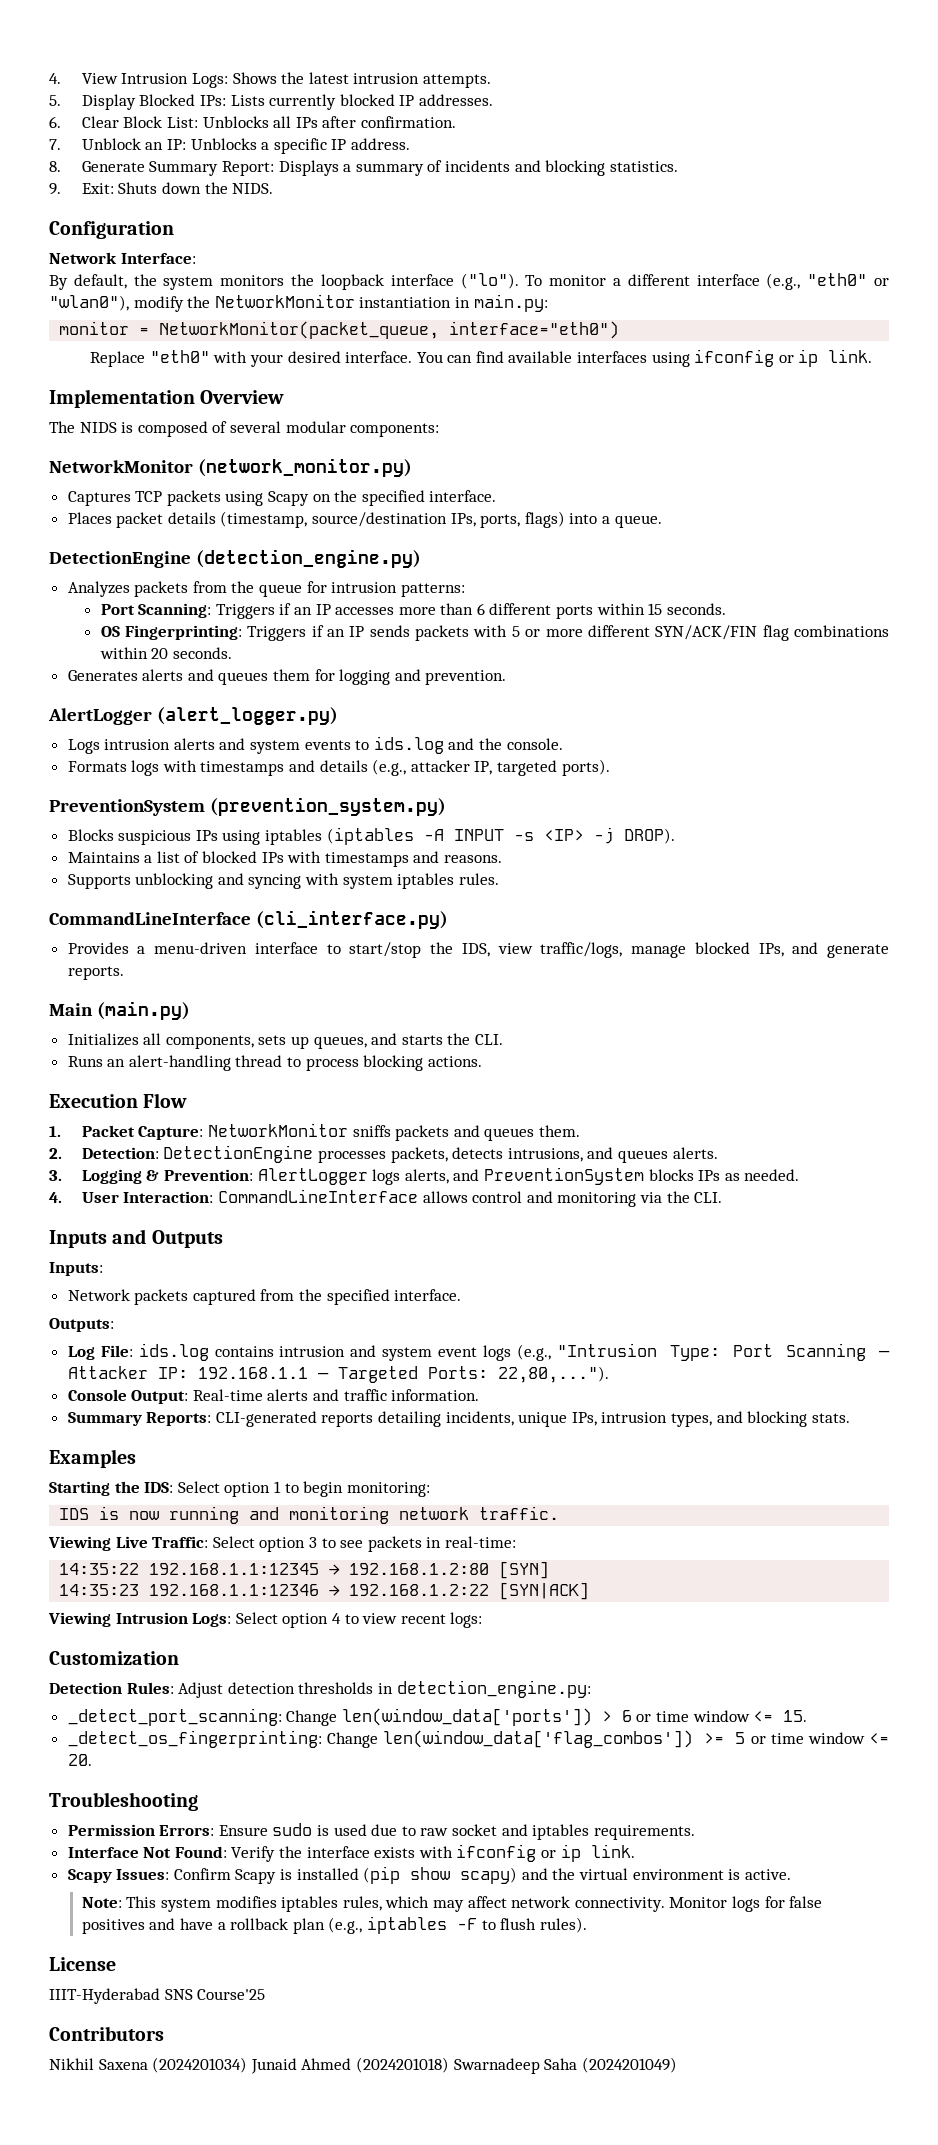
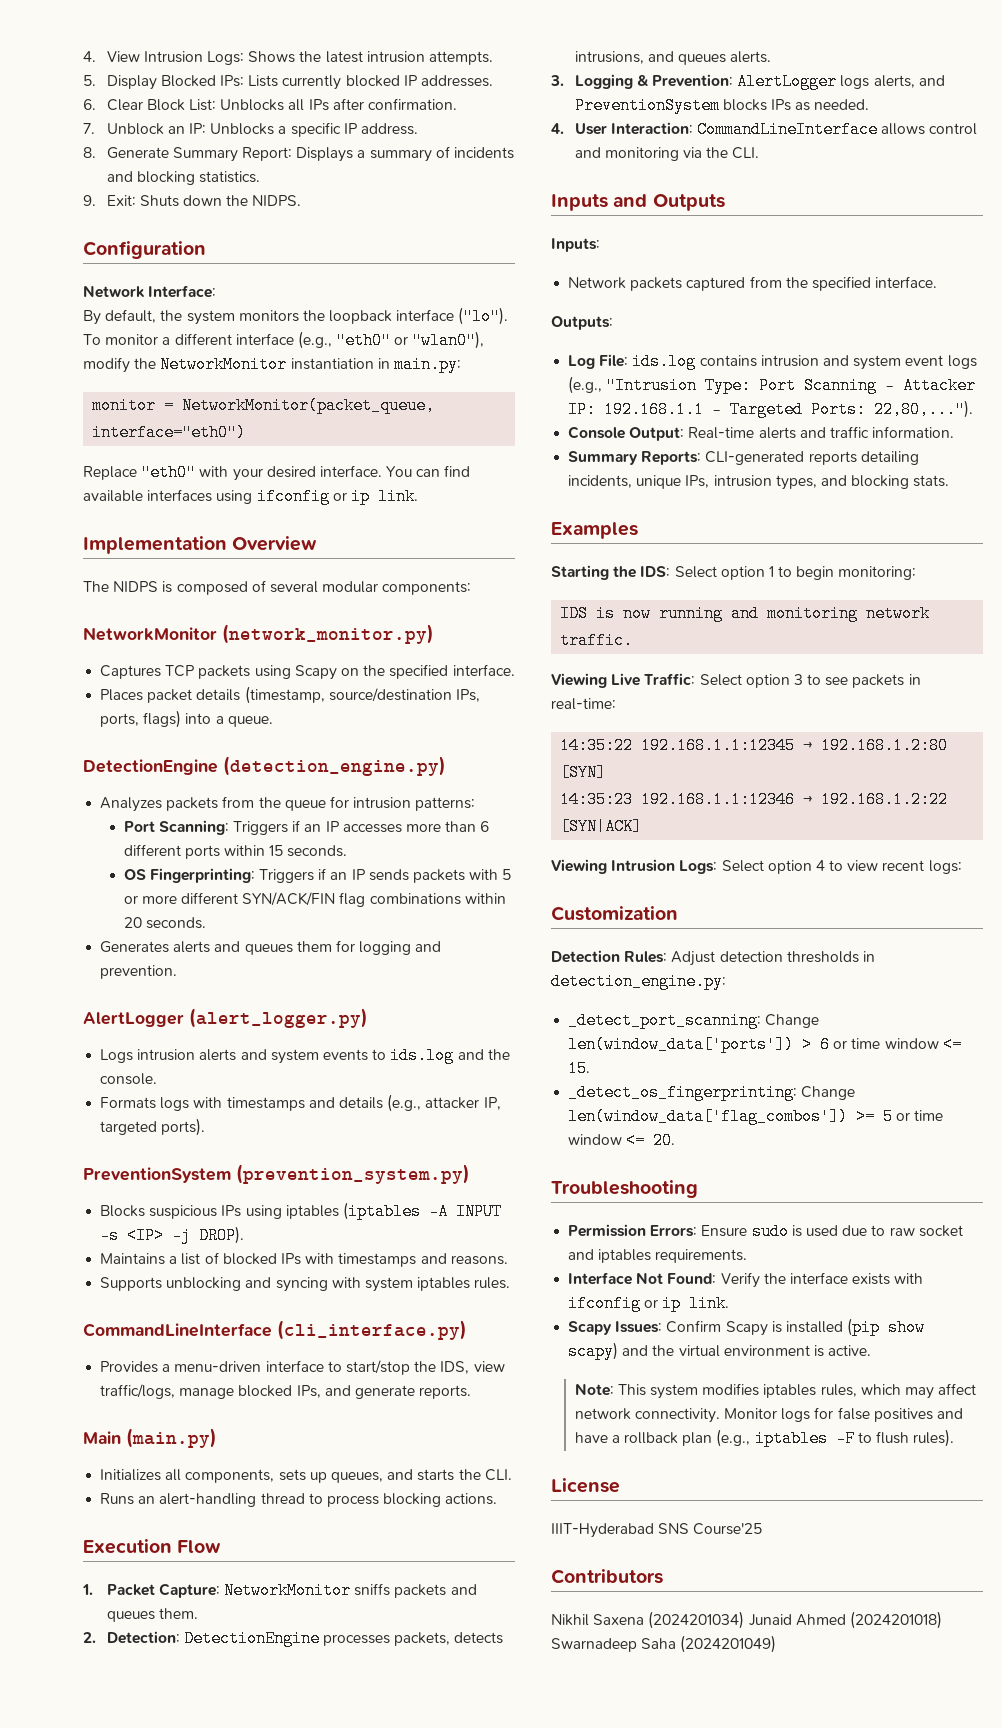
[232,183,274,194] NIDS. -> [252,195,302,206] NIDPS.
[79,422,117,433] NIDS -> [113,581,159,592] NIDPS

